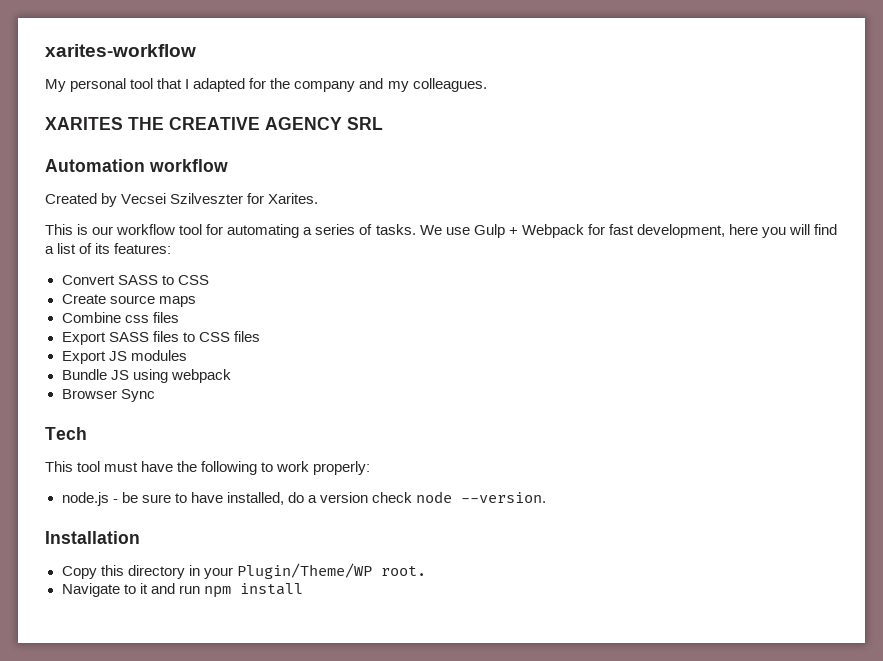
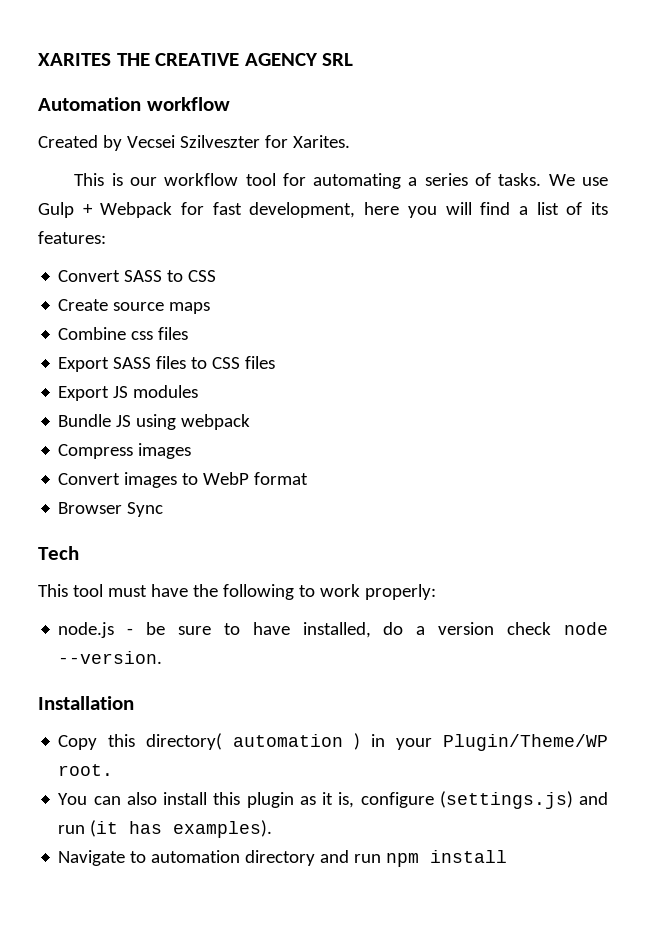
[45,44,196,57] [45,78,487,92] xarites-workflow // My personal tool that I adapted for the company and my colleagues. // -> (38, 59) none
(231, 376) none -> [58,443,192,459] [58,472,309,488] // Compress images // Convert images to WebP format
[127,565,185,579] directory -> [146,733,361,750] directory( automation )
(426, 571) none -> [58,791,608,809] [58,820,273,838] // You can also install this plugin as it is, configure (settings.js) and run (it has examples).
[139,583,148,594] it -> [151,850,316,866] automation directory

